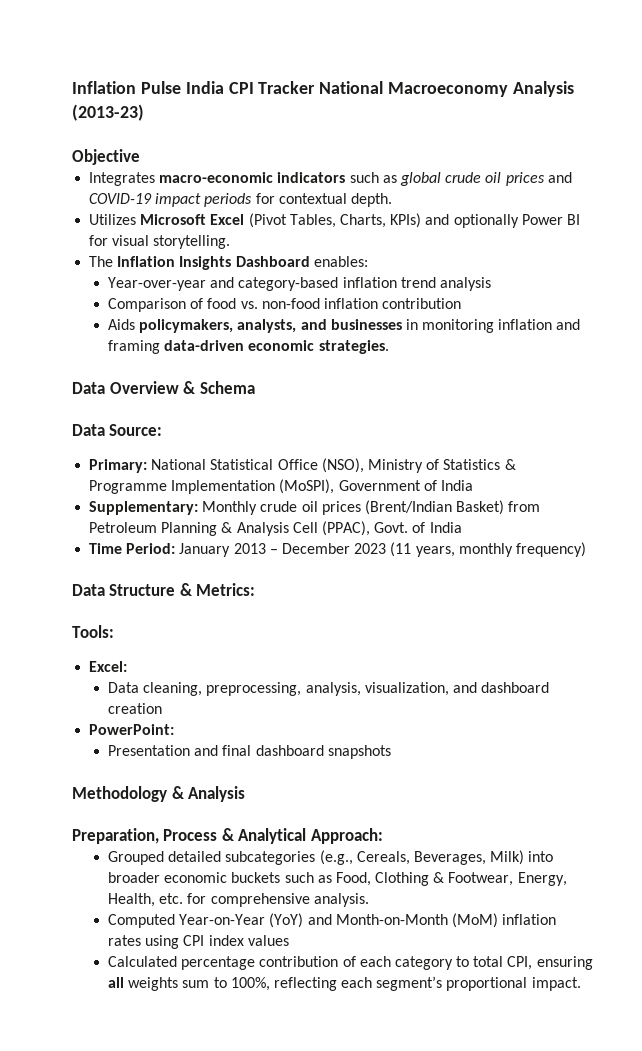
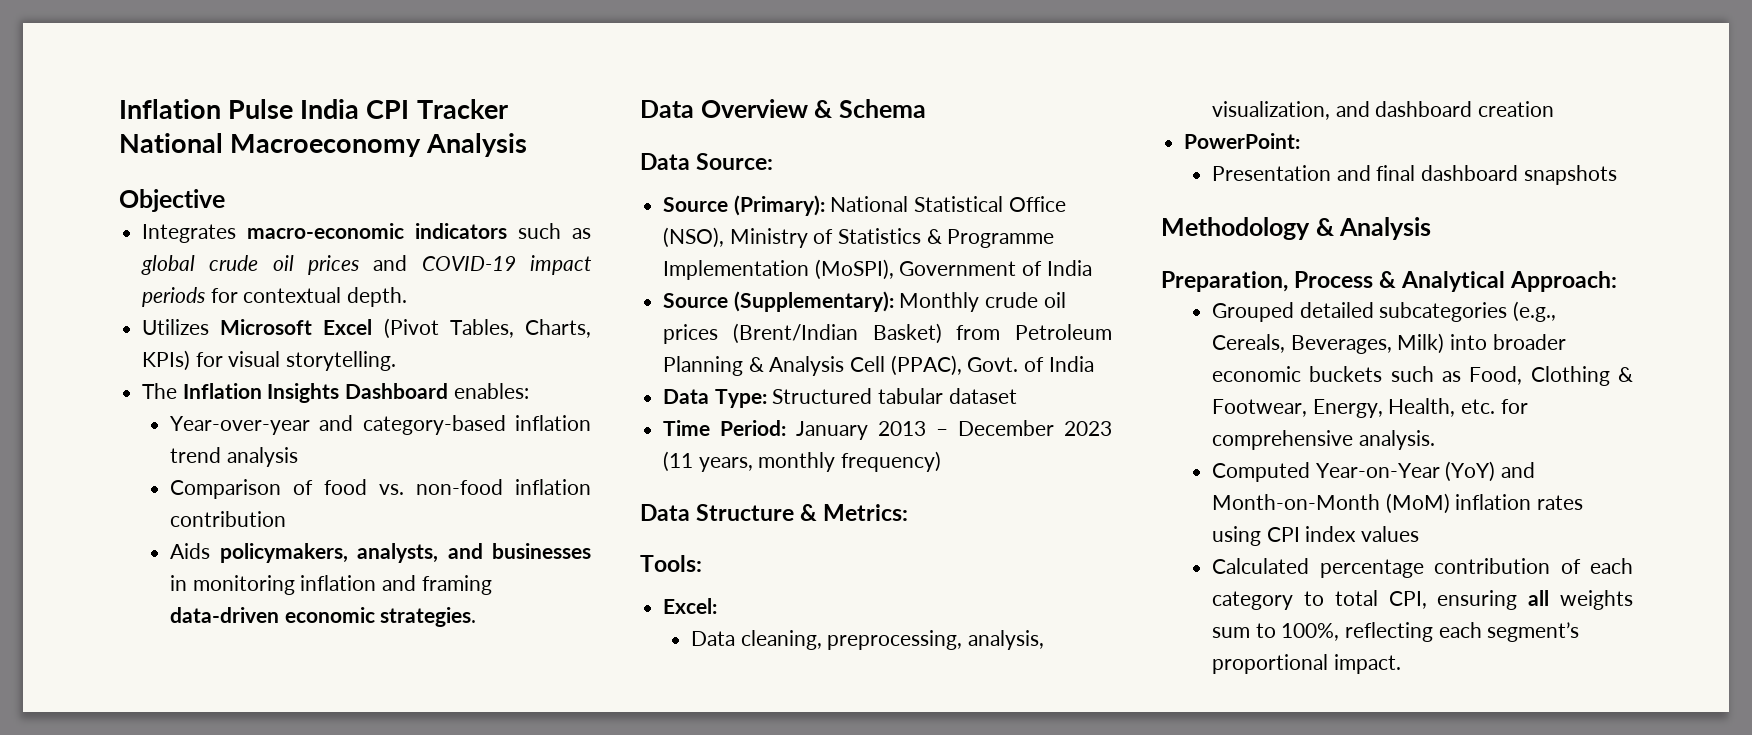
[72,104,144,121] (2013-23) -> (528, 145) none
[425,214,580,228] and optionally Power BI -> (191, 360) none
[89,459,148,473] Primary: -> [663,195,825,216] Source (Primary):
[89,501,199,515] Supplementary: -> [663,291,894,312] Source (Supplementary):
(462, 527) none -> [663,388,1017,408] // Data Type: Structured tabular dataset

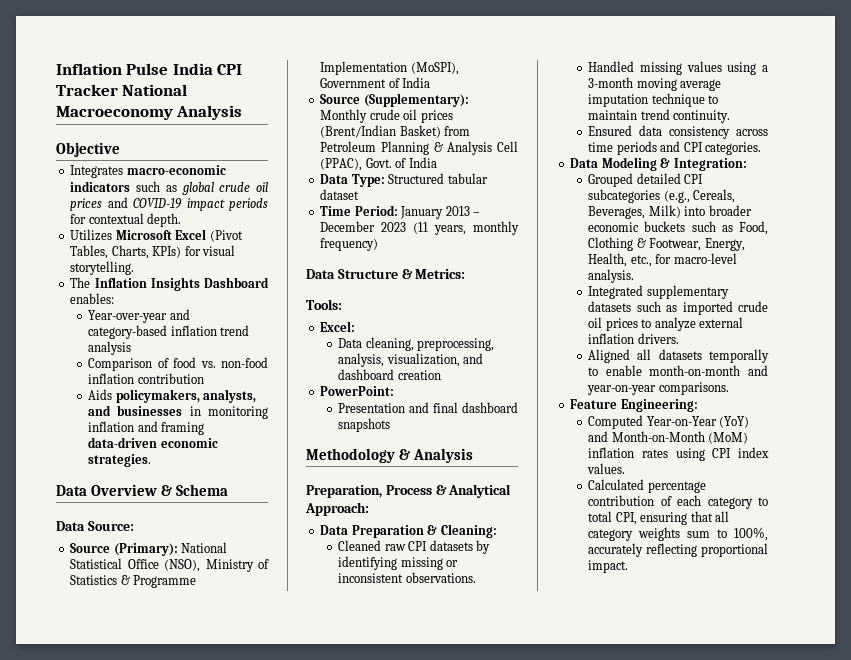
(1618, 281) none -> [320,524,497,538] [338,540,491,554] [338,556,459,570] [338,572,476,583] [588,61,768,75] [588,77,722,91] [588,93,719,107] [588,109,731,123] [588,125,768,139] [588,141,762,155] [570,157,747,171] // Data Preparation & Cleaning: // Cleaned raw CPI datasets by identifying missing or inconsistent observations. // Handled missing values using a 3-month moving average imputation technique to maintain trend continuity. // Ensured data consistency across time periods and CPI categories. // Data Modeling & Integration:
(1374, 310) none -> [684,174,704,184] CPI
[1461,399,1528,414] [1212,430,1435,450] etc. for comprehensive analysis. -> [630,253,737,267] [588,269,635,283] [588,285,729,299] [588,301,768,315] [588,317,744,331] [588,333,679,344] [588,349,769,363] [588,365,768,376] [587,382,729,395] [570,399,698,412] etc., for macro-level analysis. // Integrated supplementary datasets such as imported crude oil prices to analyze external inflation drivers. // Aligned all datasets temporally to enable month-on-month and year-on-year comparisons. // Feature Engineering:
[1361,526,1420,542] values -> [587,463,626,474] values.
[1528,590,1550,606] all -> [690,511,730,522] [588,529,634,541] that all category
[1345,622,1580,642] reflecting each segment’s -> [588,543,698,557] accurately reflecting

